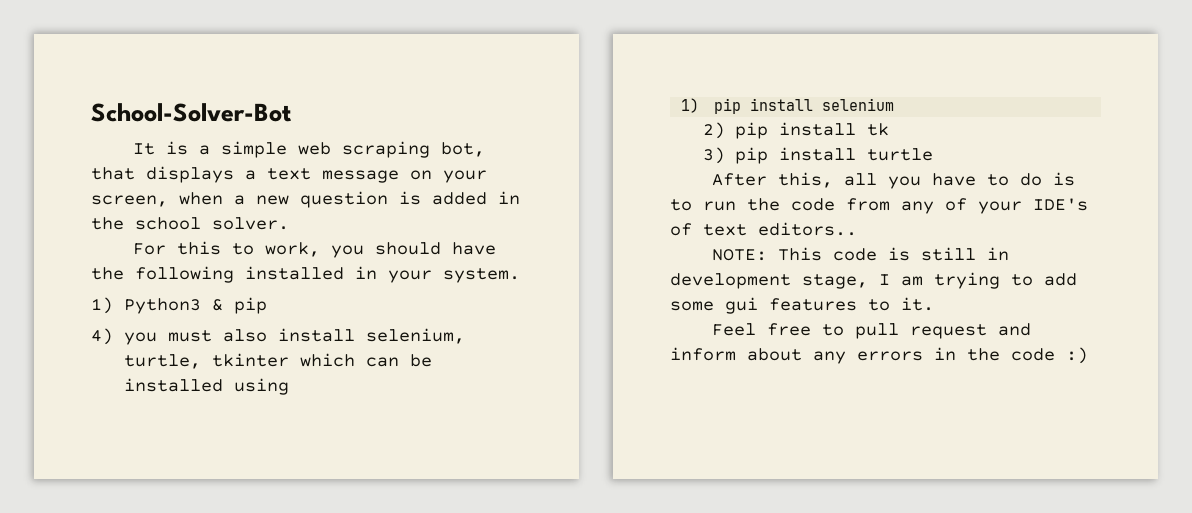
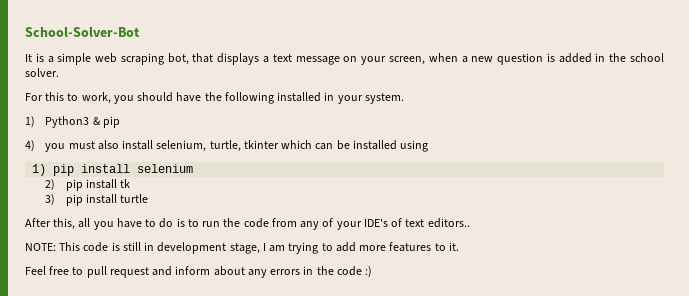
[670,297,758,314] some gui -> [359,245,387,251] more

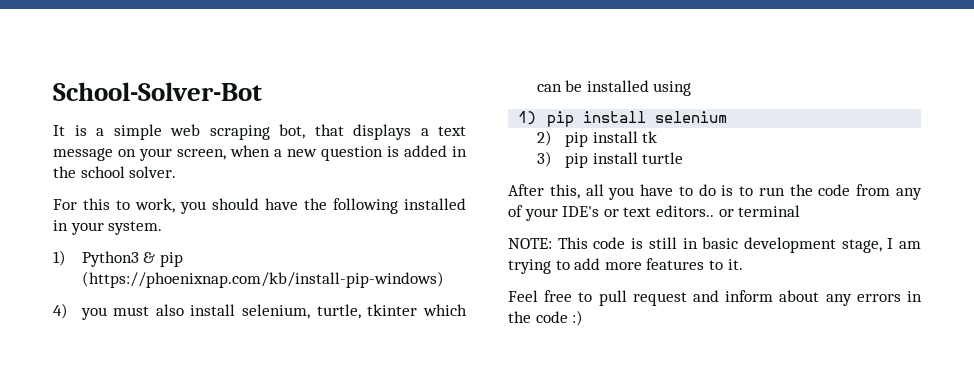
(120, 122) none -> [81,271,444,288] (https://phoenixnap.com/kb/install-pip-windows)
[391,218,403,227] of -> [603,209,619,217] or
(470, 223) none -> [718,205,801,217] or terminal
(155, 246) none -> [702,237,739,249] basic

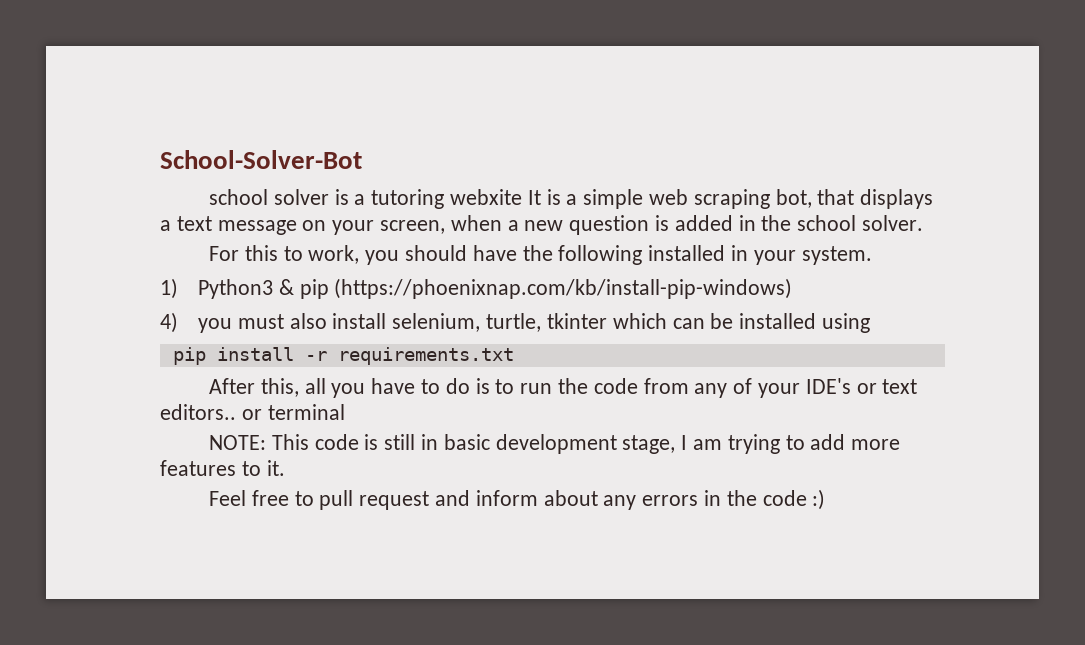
(262, 91) none -> [208,189,522,209] school solver is a tutoring webxite
[518,111,727,127] [536,130,658,147] [536,151,684,168] 1) pip install selenium // 2) pip install tk // 3) pip install turtle -> [172,347,514,365] pip install -r requirements.txt

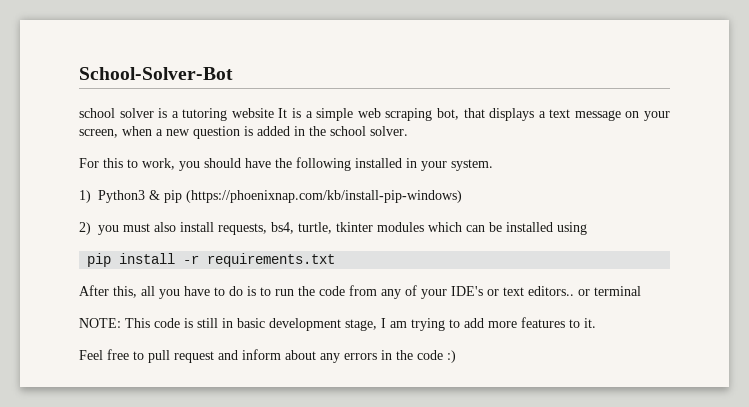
[449,189,522,205] webxite -> [231,108,274,118] website
[160,312,178,333] 4) -> [79,222,91,235] 2)
[392,313,481,332] selenium, -> [218,222,295,235] requests, bs4,
(607, 321) none -> [377,222,425,232] modules

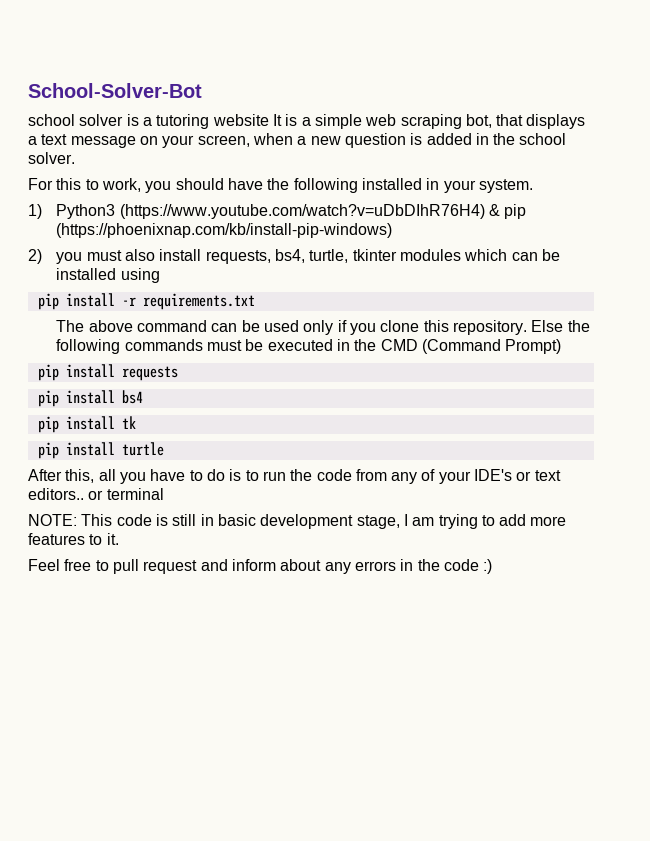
(146, 196) none -> [119,204,485,219] (https://www.youtube.com/watch?v=uDbDIhR76H4)
(336, 260) none -> [56,320,590,335] [56,339,562,354] [37,364,178,381] [37,390,143,407] [37,416,136,433] [37,442,164,459] // The above command can be used only if you clone this repository. Else the following commands must be executed in the CMD (Command Prompt) // pip install requests // pip install bs4 // pip install tk // pip install turtle

